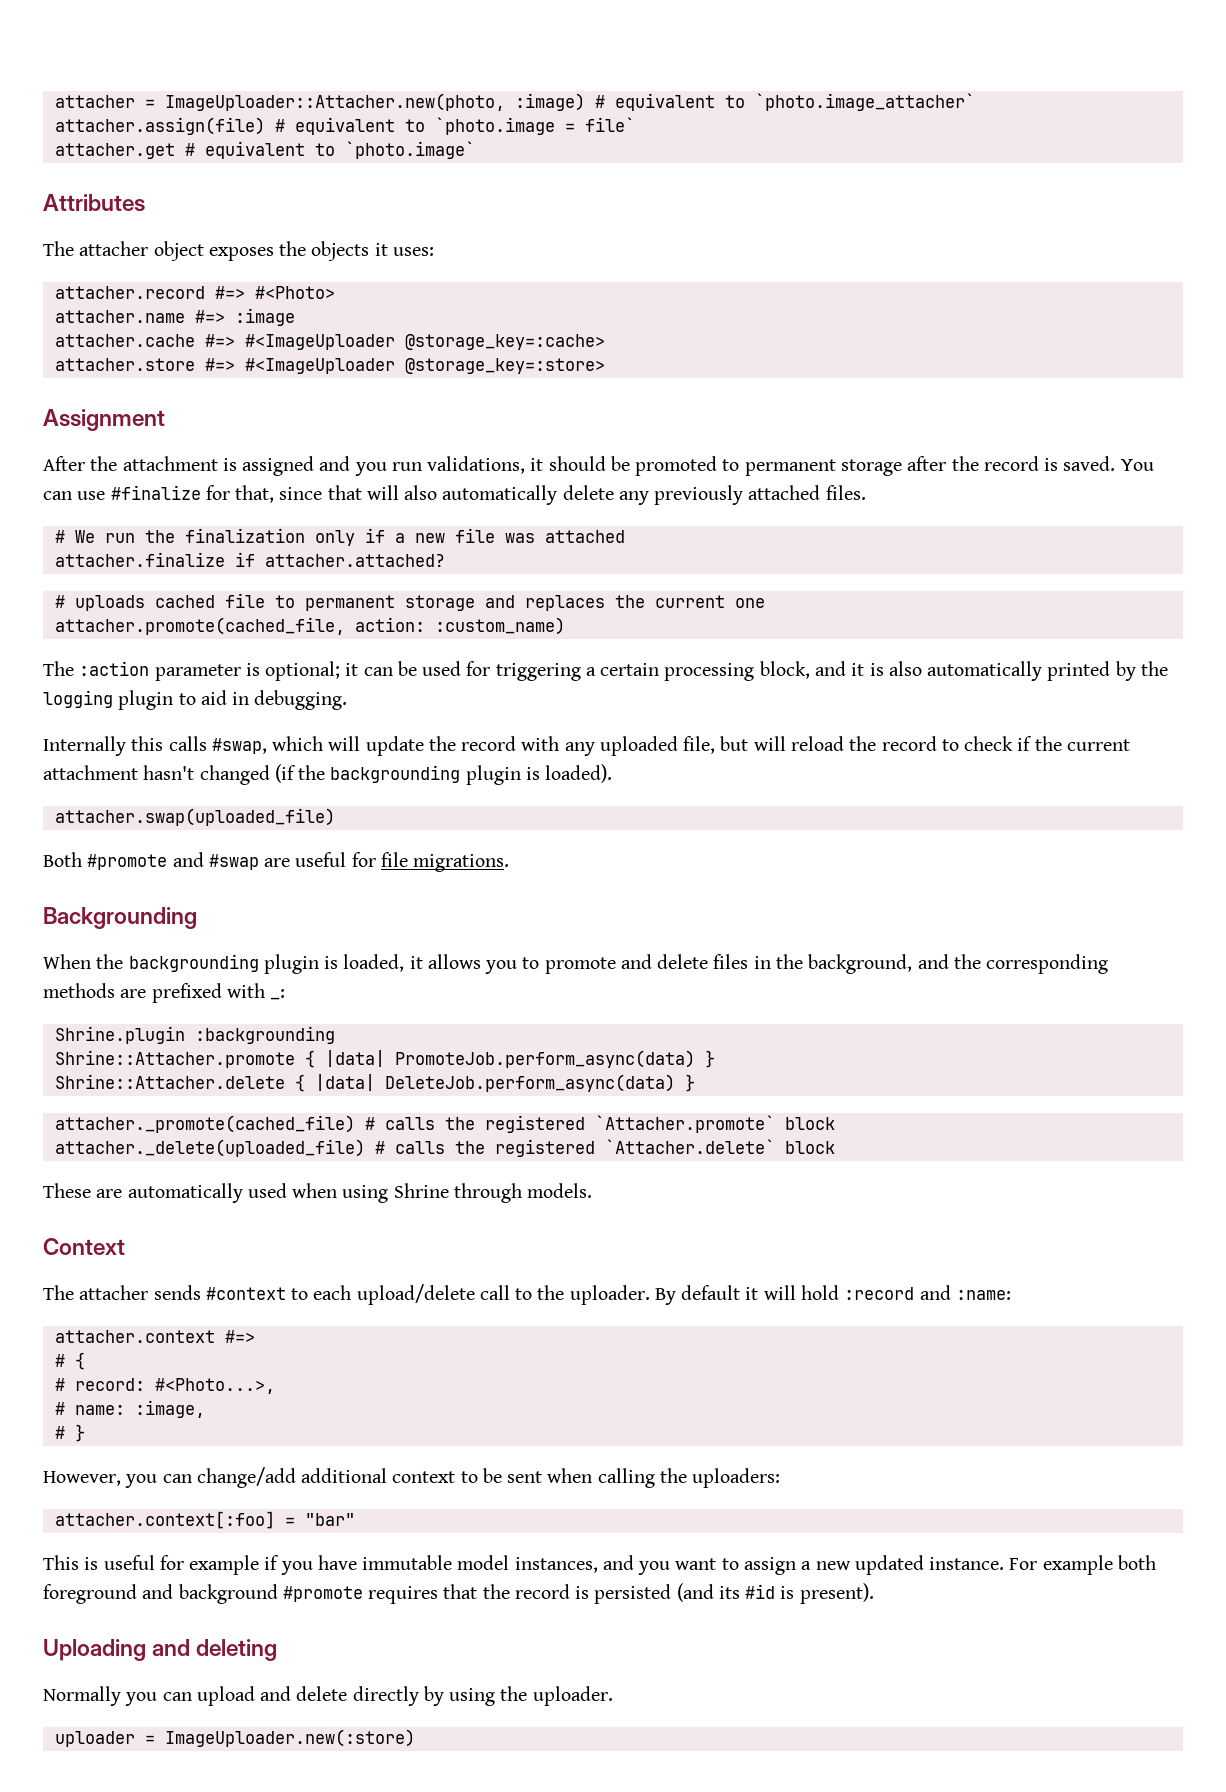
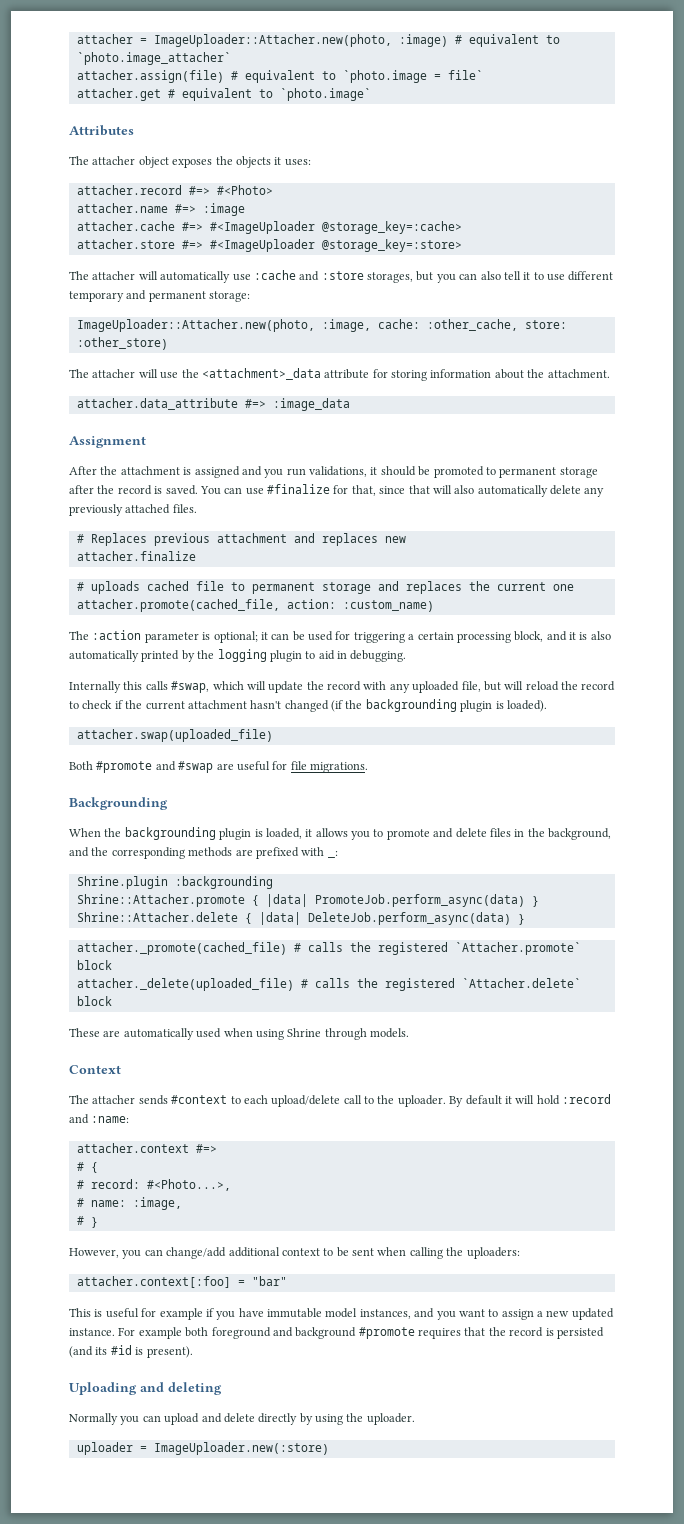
(605, 366) none -> [69,270,614,283] [69,290,251,302] [76,319,567,332] [76,337,168,350] [69,368,610,381] [76,398,350,411] // The attacher will automatically use :cache and :store storages, but you can also tell it to use different temporary and permanent storage: // ImageUploader::Attacher.new(photo, :image, cache: :other_cache, store: :other_store) // The attacher will use the <attachment>_data attribute for storing information about the attachment. // attacher.data_attribute #=> :image_data
[74,528,625,546] We run the finalization only if a new file was attached -> [90,533,406,546] Replaces previous attachment and replaces new
[234,552,445,567] if attacher.attached? -> (196, 556) none

